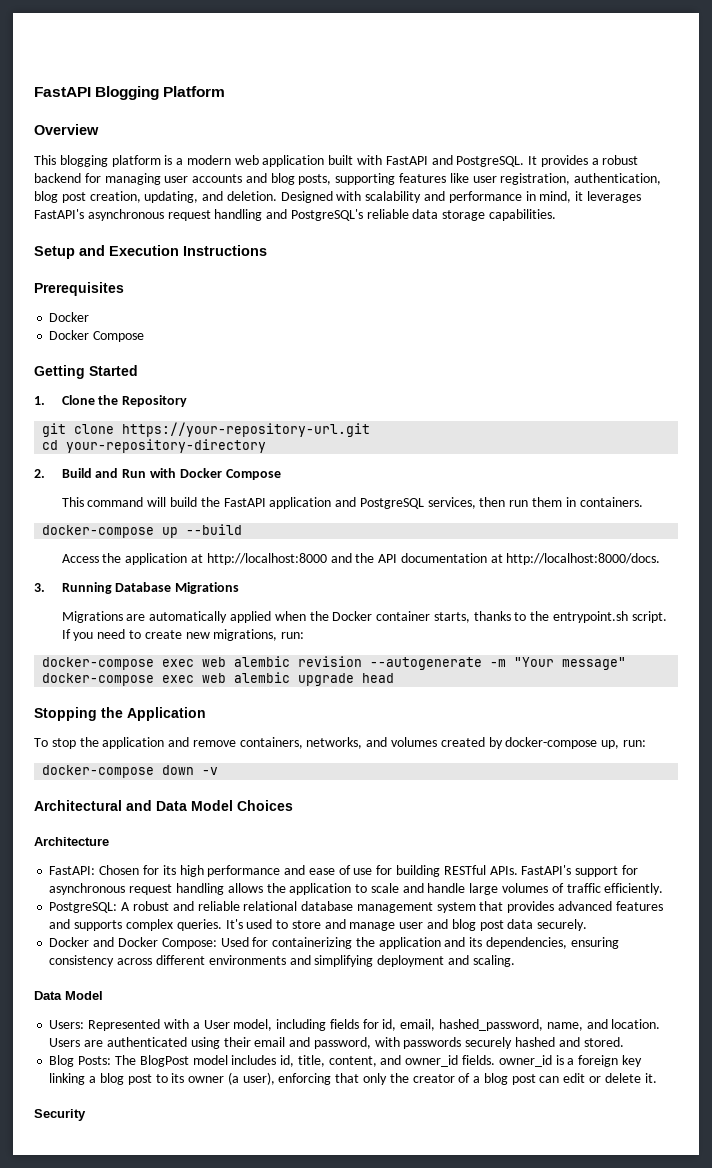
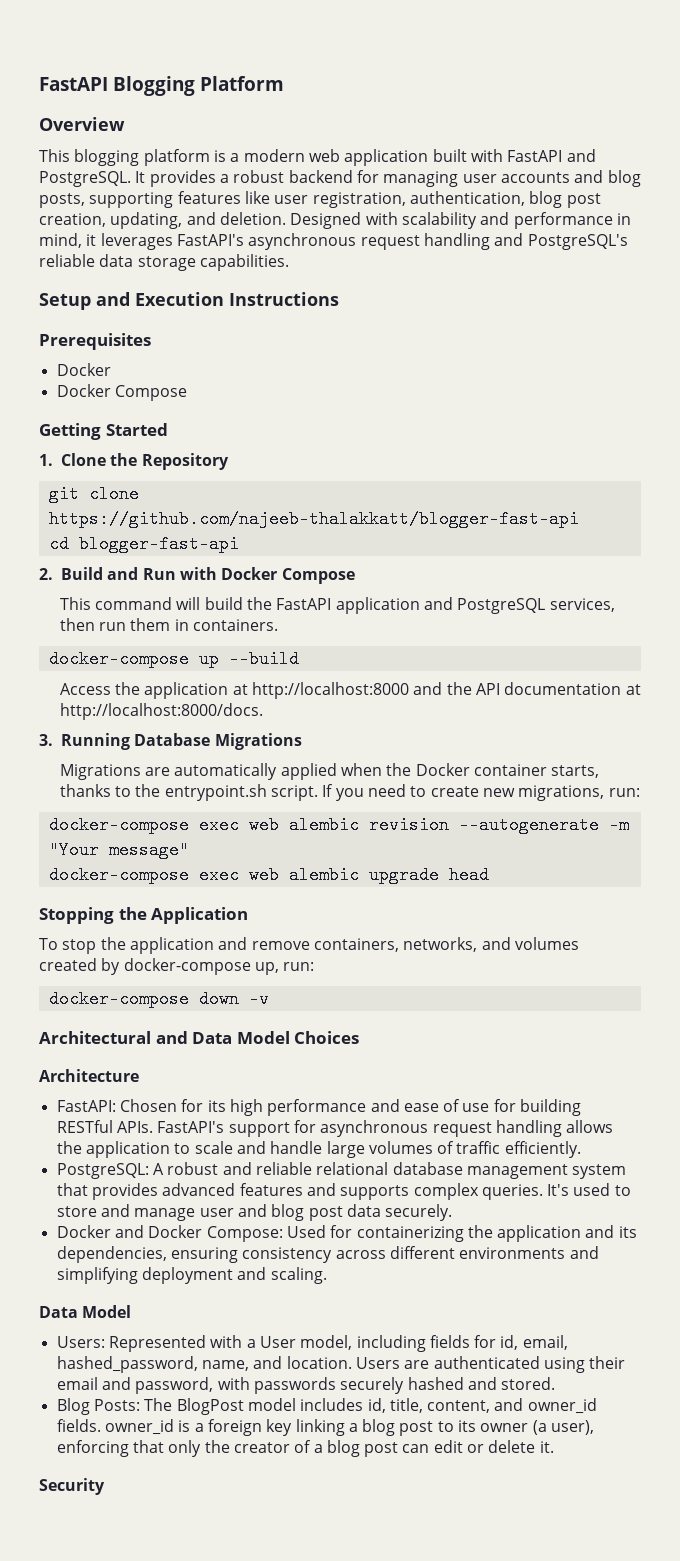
[122,422,371,437] https://your-repository-url.git -> [48,510,579,528] https://github.com/najeeb-thalakkatt/blogger-fast-api
[66,439,267,453] your-repository-directory -> [78,535,239,553] blogger-fast-api

